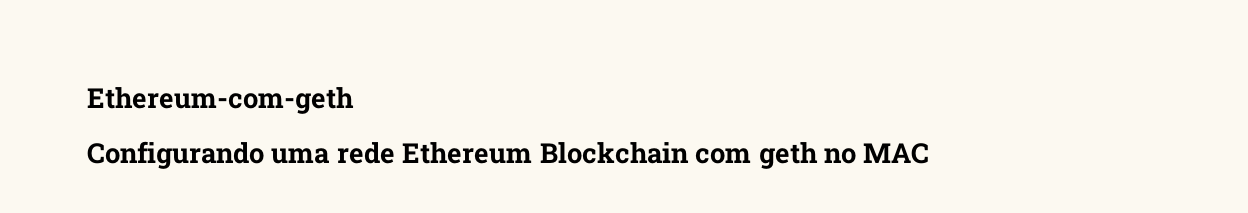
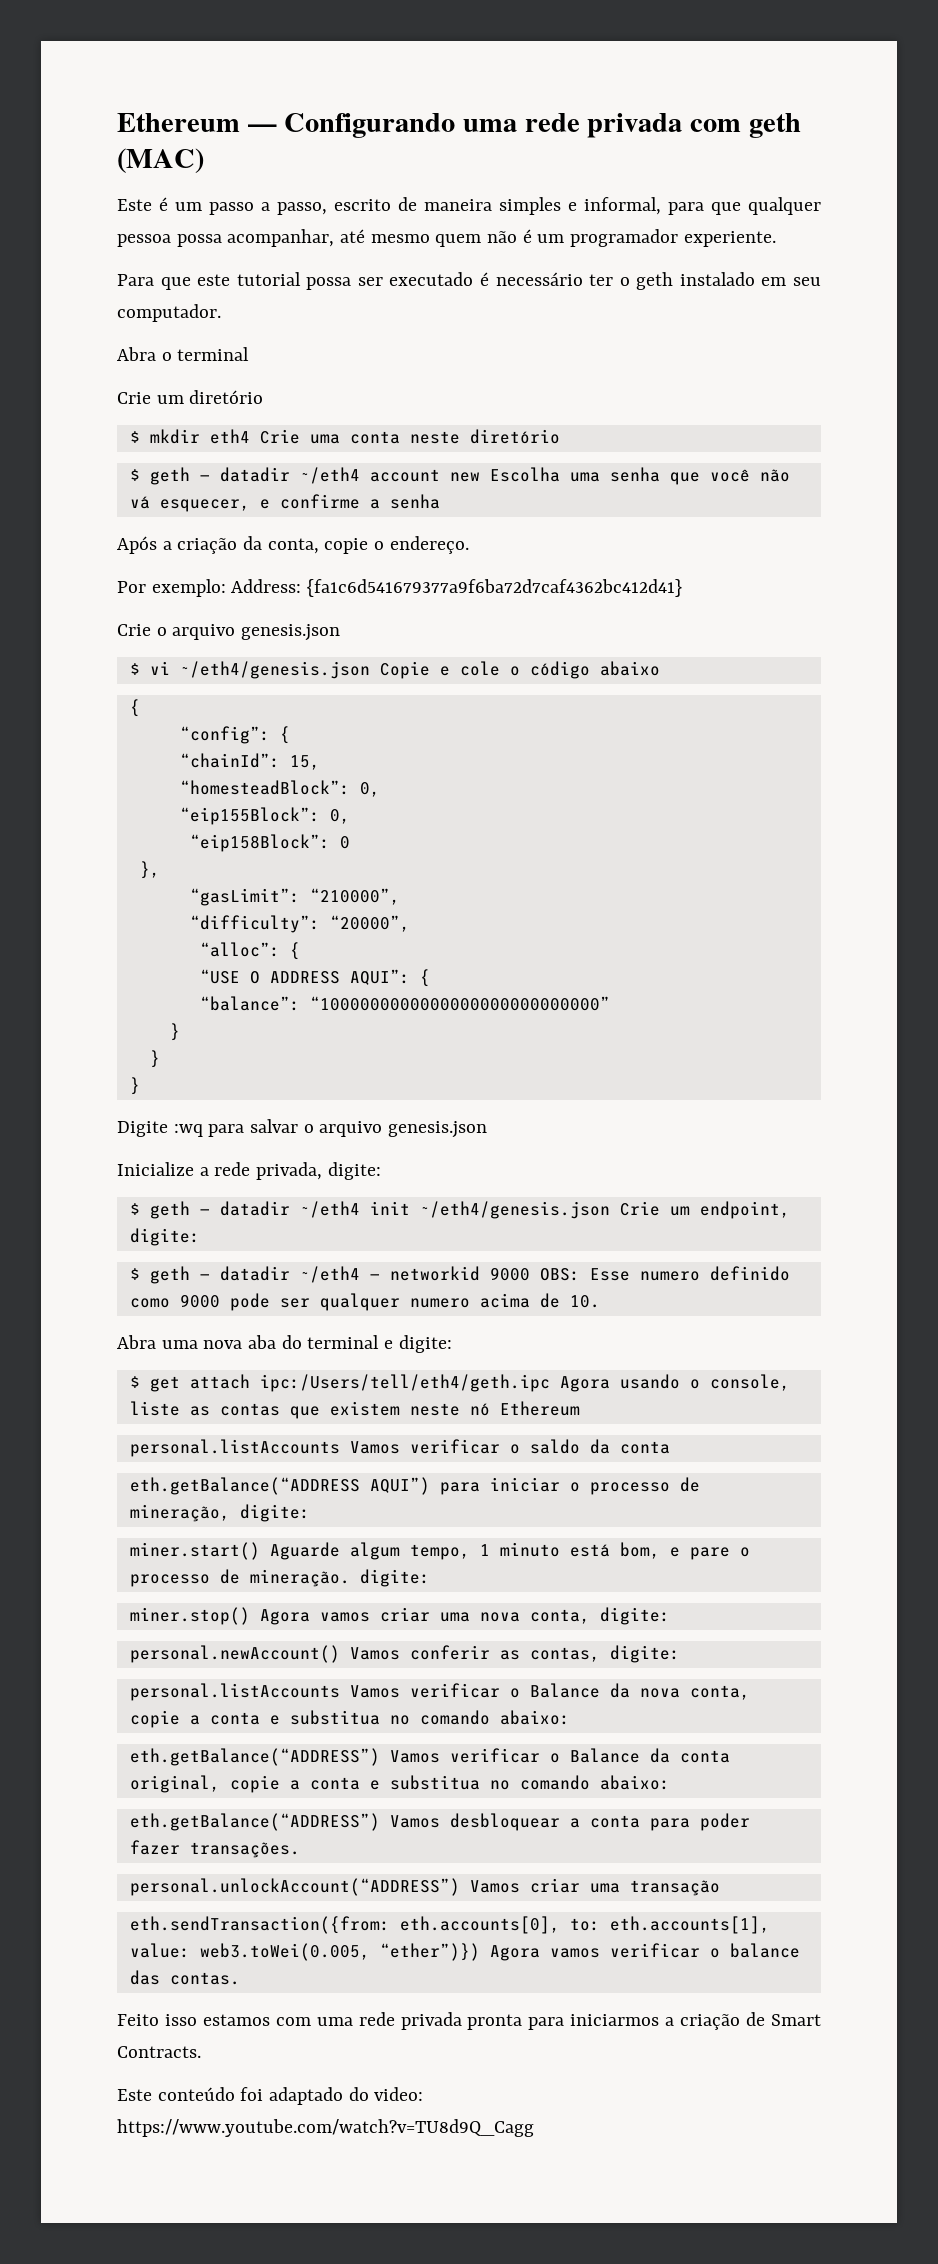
[87,87,354,114] Ethereum-com-geth // -> [117,113,277,132] Ethereum —
[402,142,930,169] Ethereum Blockchain com geth no MAC -> [587,113,801,138] [117,148,204,173] [117,197,821,215] [117,229,776,247] [117,272,821,290] [117,304,221,322] [117,347,250,361] [117,390,264,404] [129,429,560,444] [129,467,790,485] [129,494,440,512] [117,536,469,554] [117,579,683,597] [117,624,341,641] [129,661,660,679] [129,699,140,717] [179,726,290,744] [179,753,320,770] [179,780,380,797] [179,807,350,825] [189,834,350,852] [139,861,160,879] [189,888,400,906] [189,915,410,933] [199,942,300,960] [199,969,430,987] [199,996,610,1011] [169,1023,180,1041] [149,1050,160,1068] [129,1077,140,1095] [117,1119,488,1138] [117,1162,381,1180] [129,1201,790,1219] [129,1228,200,1246] [129,1266,790,1284] [129,1293,600,1311] [117,1335,452,1353] [129,1374,790,1392] [129,1401,580,1419] [129,1439,670,1457] [129,1477,700,1495] [129,1504,310,1522] [129,1542,750,1560] [129,1569,430,1587] [129,1607,670,1625] [129,1645,680,1663] [129,1683,750,1701] [129,1710,570,1728] [129,1748,730,1766] [129,1775,670,1793] [129,1813,750,1831] [129,1840,300,1858] [129,1878,720,1896] [129,1916,770,1934] [129,1943,800,1961] [129,1970,240,1985] [117,2012,821,2030] [117,2046,201,2058] [117,2087,424,2105] [117,2119,534,2137] privada com geth (MAC) // Este é um passo a passo, escrito de maneira simples e informal, para que qualquer pessoa possa acompanhar, até mesmo quem não é um programador experiente. // Para que este tutorial possa ser executado é necessário ter o geth instalado em seu computador. // Abra o terminal // Crie um diretório // $ mkdir eth4 Crie uma conta neste diretório // $ geth — datadir ~/eth4 account new Escolha uma senha que você não vá esquecer, e confirme a senha // Após a criação da conta, copie o endereço. // Por exemplo: Address: {fa1c6d541679377a9f6ba72d7caf4362bc412d41} // Crie o arquivo genesis.json // $ vi ~/eth4/genesis.json Copie e cole o código abaixo // { // “config”: { // “chainId”: 15, // “homesteadBlock”: 0, // “eip155Block”: 0, // “eip158Block”: 0 // }, // “gasLimit”: “210000”, // “difficulty”: “20000”, // “alloc”: { // “USE O ADDRESS AQUI”: { // “balance”: “1000000000000000000000000000” // } // } // } // Digite :wq para salvar o arquivo genesis.json // Inicialize a rede privada, digite: // $ geth — datadir ~/eth4 init ~/eth4/genesis.json Crie um endpoint, digite: // $ geth — datadir ~/eth4 — networkid 9000 OBS: Esse numero definido como 9000 pode ser qualquer numero acima de 10. // Abra uma nova aba do terminal e digite: // $ get attach ipc:/Users/tell/eth4/geth.ipc Agora usando o console, liste as contas que existem neste nó Ethereum // personal.listAccounts Vamos verificar o saldo da conta // eth.getBalance(“ADDRESS AQUI”) para iniciar o processo de mineração, digite: // miner.start() Aguarde algum tempo, 1 minuto está bom, e pare o processo de mineração. digite: // miner.stop() Agora vamos criar uma nova conta, digite: // personal.newAccount() Vamos conferir as contas, digite: // personal.listAccounts Vamos verificar o Balance da nova conta, copie a conta e substitua no comando abaixo: // eth.getBalance(“ADDRESS”) Vamos verificar o Balance da conta original, copie a conta e substitua no comando abaixo: // eth.getBalance(“ADDRESS”) Vamos desbloquear a conta para poder fazer transações. // personal.unlockAccount(“ADDRESS”) Vamos criar uma transação // eth.sendTransaction({from: eth.accounts[0], to: eth.accounts[1], value: web3.toWei(0.005, “ether”)}) Agora vamos verificar o balance das contas. // Feito isso estamos com uma rede privada pronta para iniciarmos a criação de Smart Contracts. // Este conteúdo foi adaptado do video: https://www.youtube.com/watch?v=TU8d9Q_Cagg

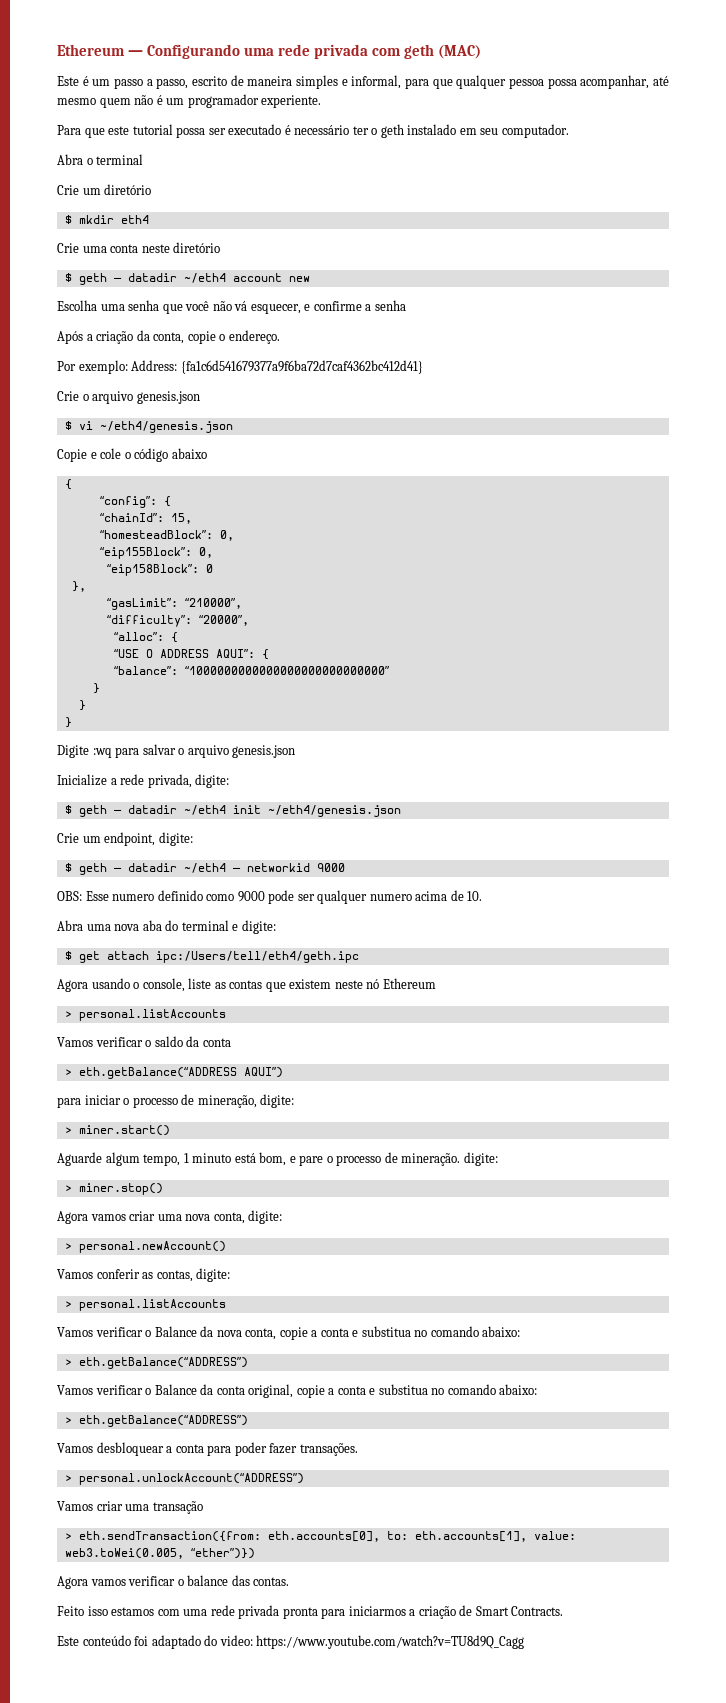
(250, 436) none -> (149, 219) //
(480, 477) none -> (310, 279) //
(370, 670) none -> (233, 427) //
(610, 1210) none -> (401, 811) //
(530, 1274) none -> (345, 867) //
(550, 1383) none -> (359, 957) //
[129,1439,340,1457] personal.listAccounts -> [64,1009,226,1021] > personal.listAccounts //
(670, 1447) none -> [64,1069,72,1076] >
(430, 1486) none -> (283, 1072) //
(310, 1513) none -> [64,1127,72,1134] >
(260, 1551) none -> (170, 1130) //
(430, 1578) none -> [64,1185,72,1192] >
(250, 1616) none -> (163, 1189) //
(670, 1616) none -> [64,1243,72,1250] >
(340, 1654) none -> (226, 1247) //
[129,1683,340,1701] personal.listAccounts -> [64,1299,226,1311] > personal.listAccounts //
[129,1748,380,1766] eth.getBalance(“ADDRESS”) -> [64,1357,248,1369] > eth.getBalance(“ADDRESS”) //
[129,1813,380,1831] eth.getBalance(“ADDRESS”) -> [64,1415,248,1427] > eth.getBalance(“ADDRESS”) //
(300, 1850) none -> [64,1475,72,1482] >
(460, 1887) none -> (304, 1479) //
(720, 1888) none -> [64,1533,72,1540] >
(480, 1952) none -> (255, 1553) //

